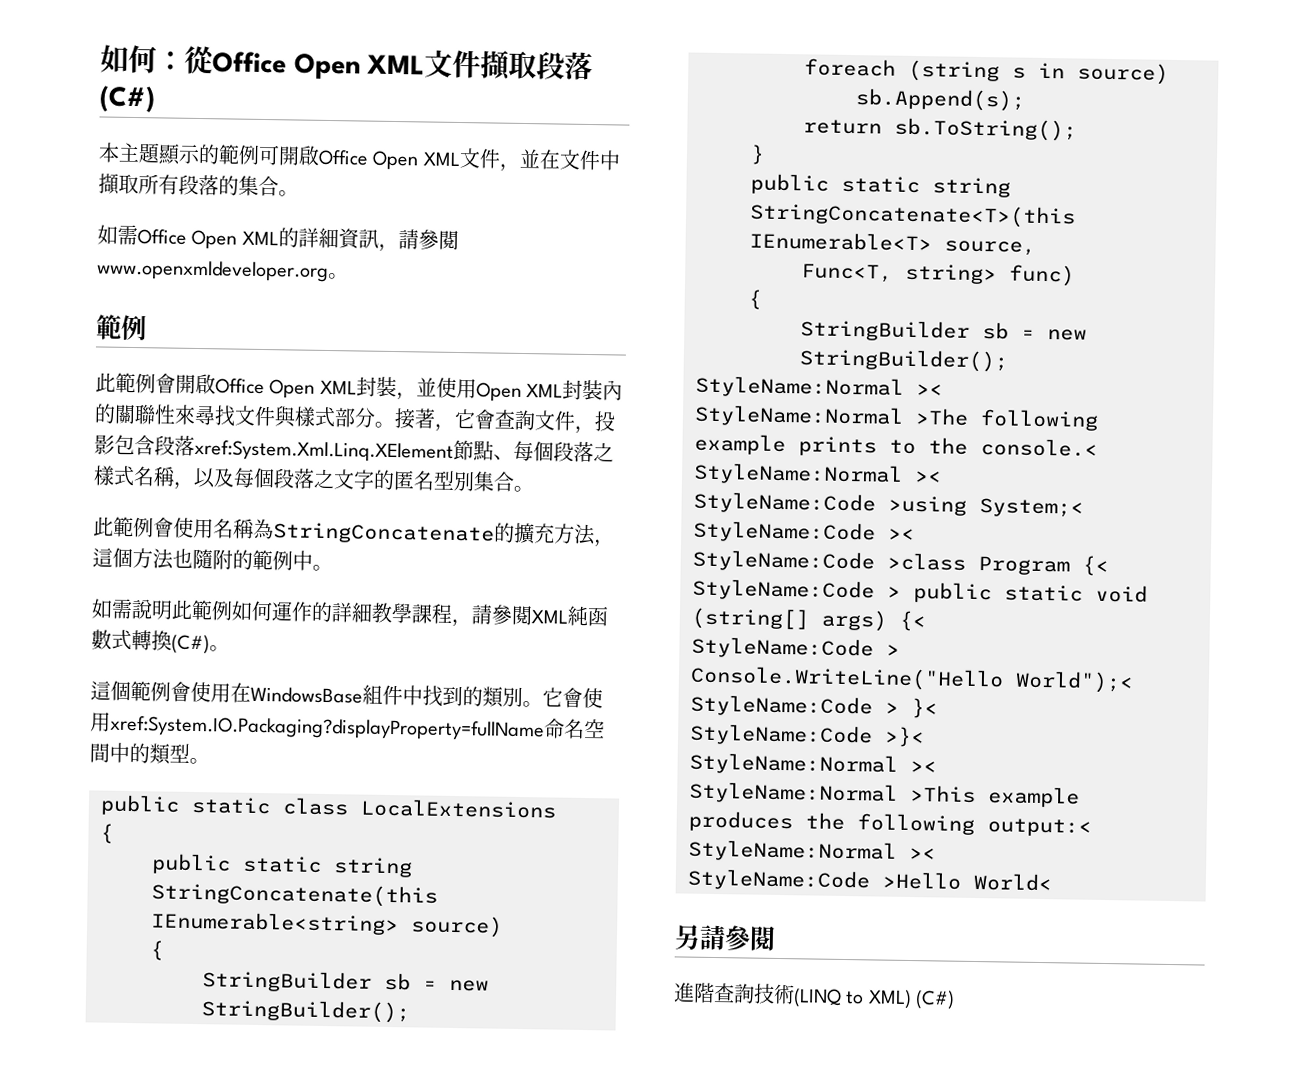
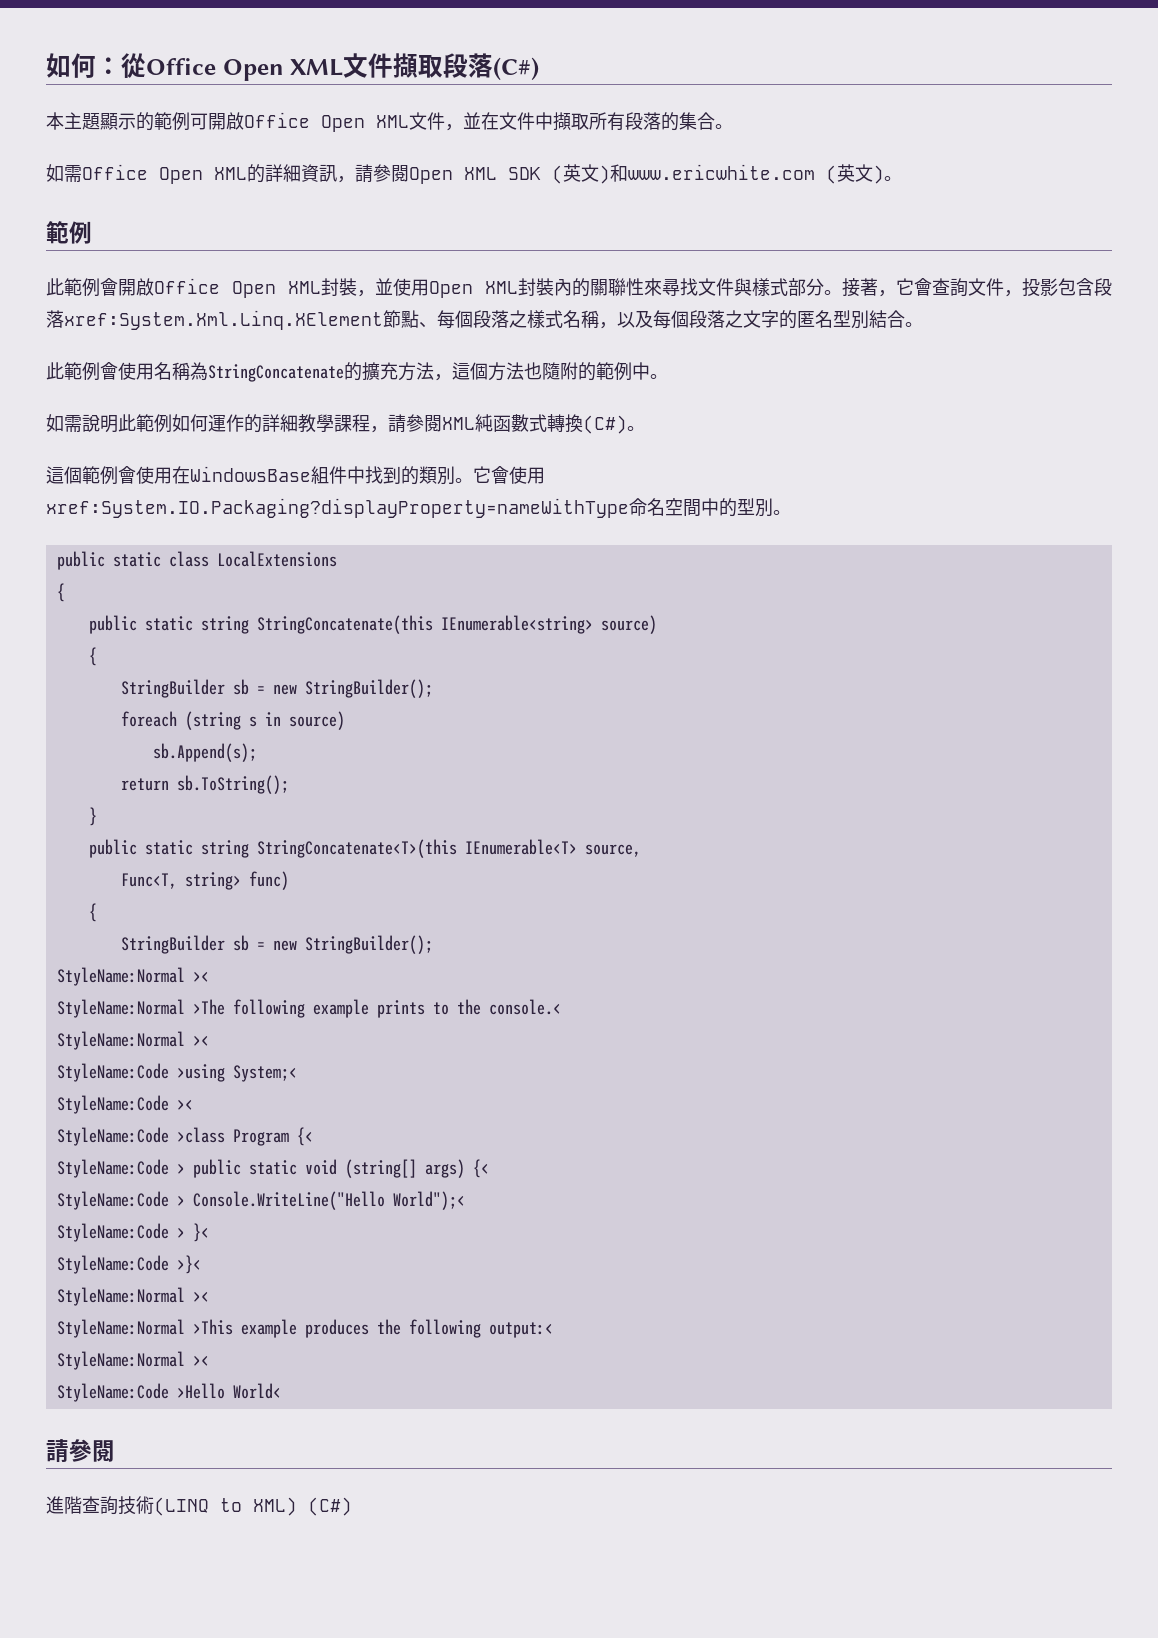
[97,259,329,282] www.openxmldeveloper.org -> [409,164,884,184] Open XML SDK (英文)和www.ericwhite.com (英文)
[473,471,495,492] 集 -> [869,310,887,328] 結
[110,715,545,742] xref:System.IO.Packaging?displayProperty=fullName -> [46,498,629,518] xref:System.IO.Packaging?displayProperty=nameWithType
[149,743,190,765] 類型 -> [737,498,773,517] 型別
[674,924,701,950] 另 -> (281, 1391) none

